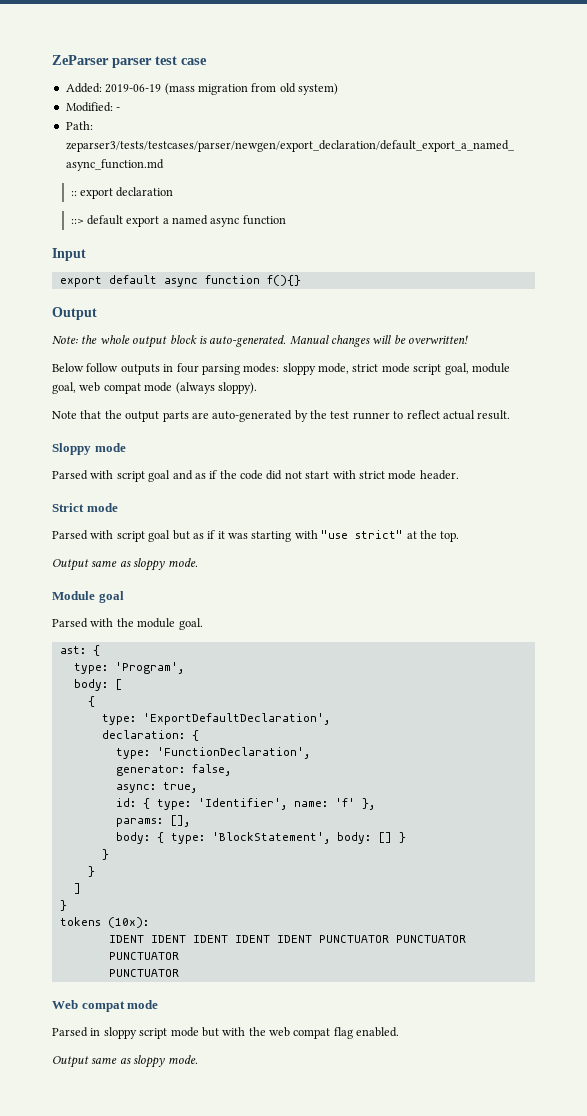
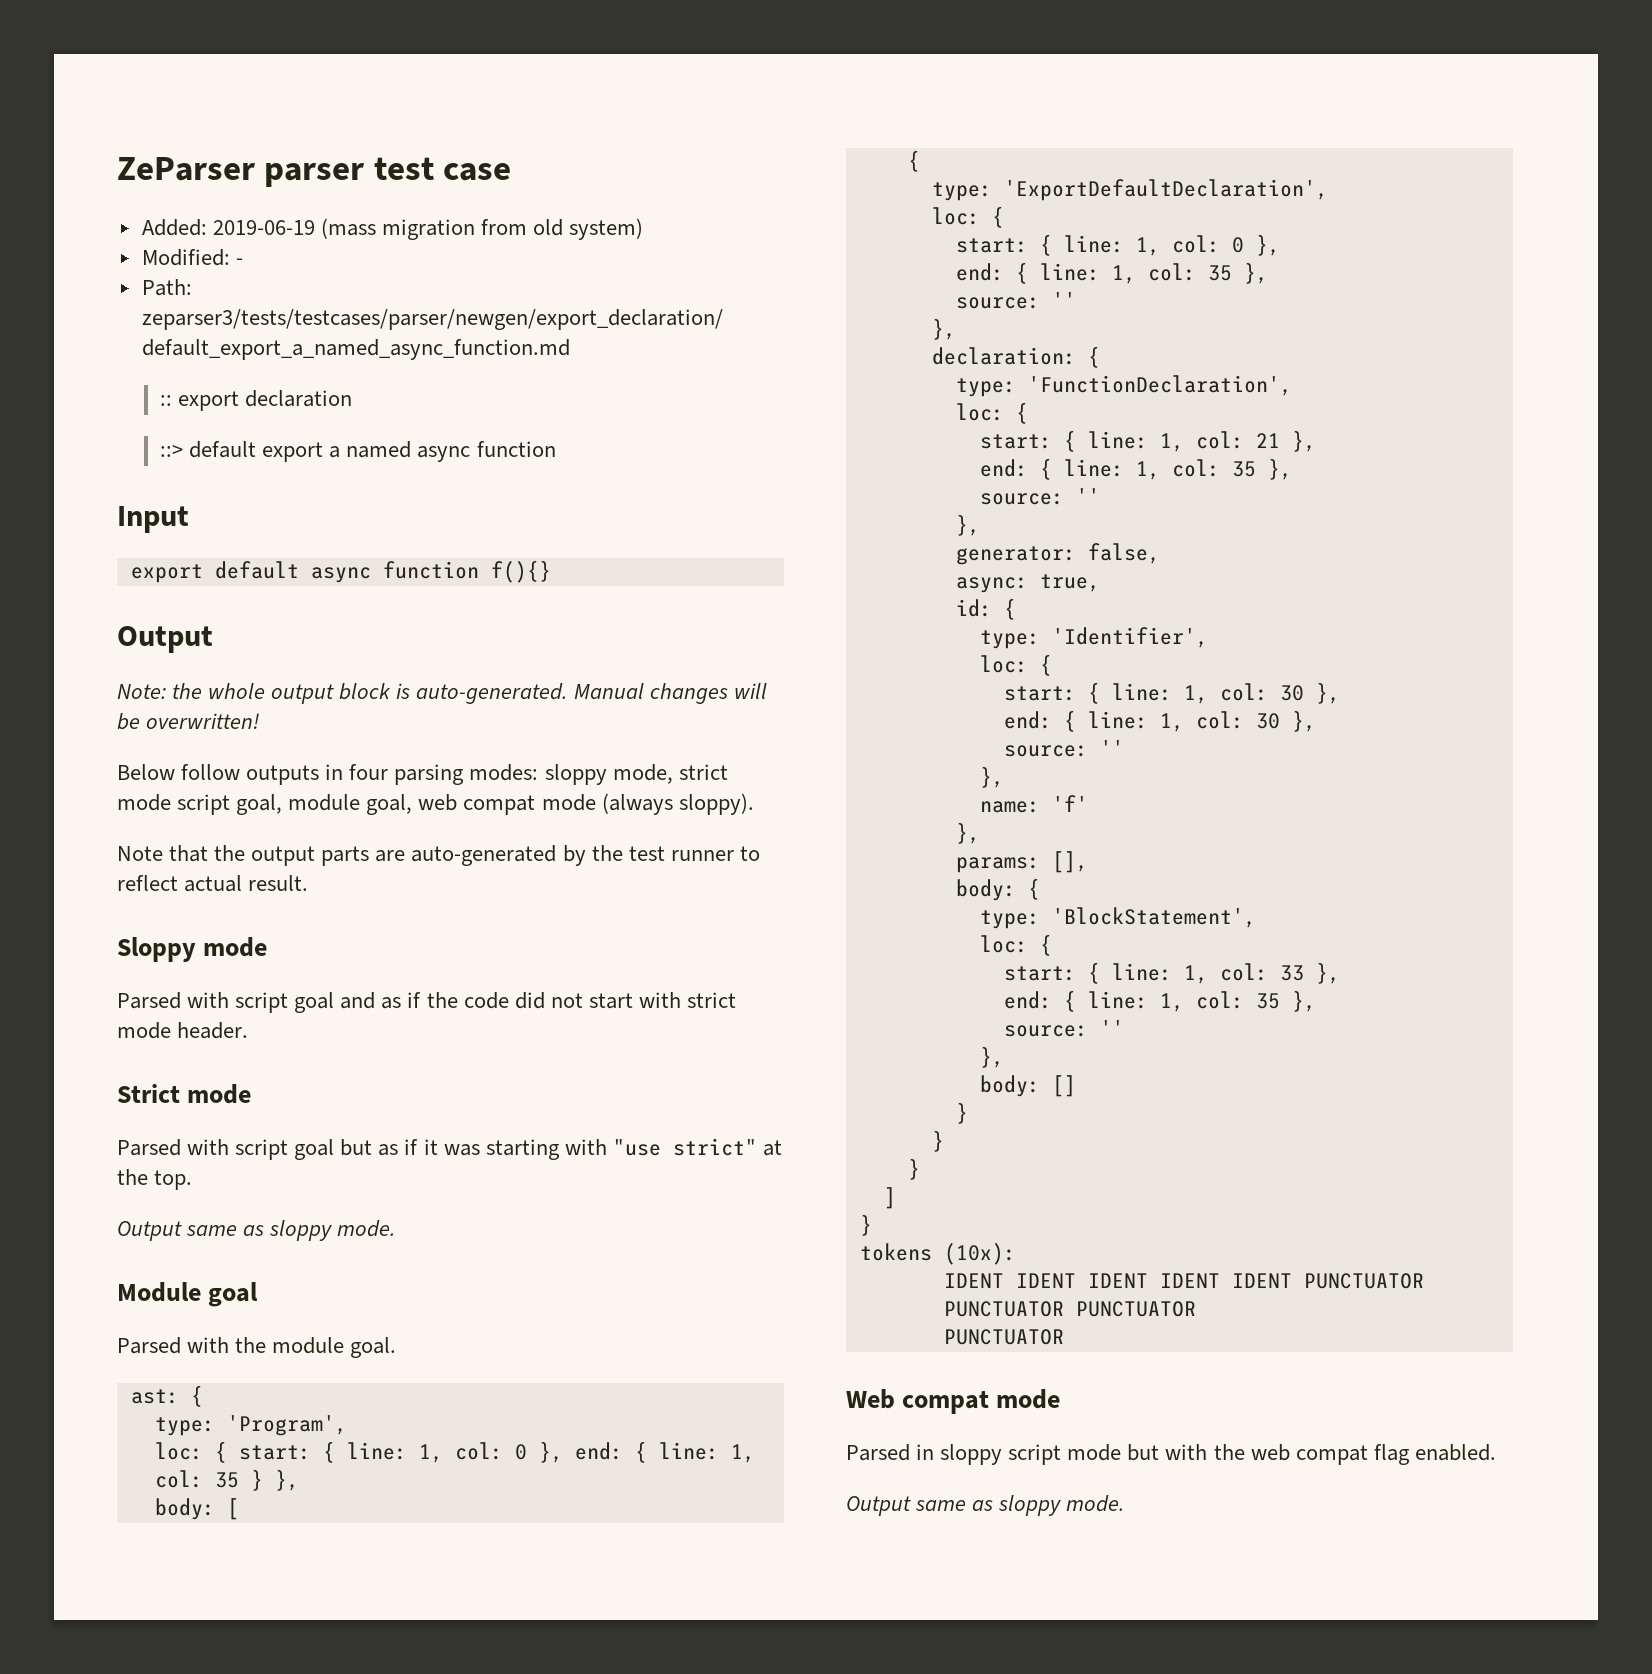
(184, 668) none -> [154,1441,755,1463] [154,1469,299,1491] // loc: { start: { line: 1, col: 0 }, end: { line: 1, col: 35 } },
[101,730,199,741] [115,747,310,759] declaration: { // type: 'FunctionDeclaration', -> [931,206,1004,228] [955,234,1280,256] [955,262,1268,284] [955,292,1076,309] [931,318,956,340] [931,346,1100,368] [955,375,1292,397] [955,402,1028,424] [979,430,1316,452] [979,458,1292,480] [979,488,1100,505] [955,514,980,536] loc: { // start: { line: 1, col: 0 }, // end: { line: 1, col: 35 }, // source: '' // }, // declaration: { // type: 'FunctionDeclaration', // loc: { // start: { line: 1, col: 21 }, // end: { line: 1, col: 35 }, // source: '' // },
(150, 803) none -> (1016, 609) //
(287, 804) none -> [979,654,1052,676] [1003,682,1340,704] [1003,710,1316,732] [1003,740,1124,757] [979,766,1004,788] // loc: { // start: { line: 1, col: 30 }, // end: { line: 1, col: 30 }, // source: '' // }, //
(355, 802) none -> (1088, 803) //
(164, 837) none -> (1040, 889) //
(330, 838) none -> [979,934,1052,956] [1003,962,1340,984] [1003,990,1316,1012] [1003,1020,1124,1037] [979,1046,1004,1068] // loc: { // start: { line: 1, col: 33 }, // end: { line: 1, col: 35 }, // source: '' // }, //
(392, 837) none -> (1076, 1086) //

